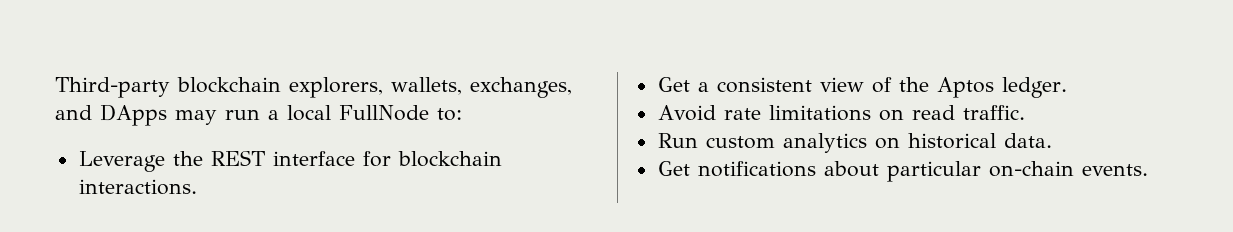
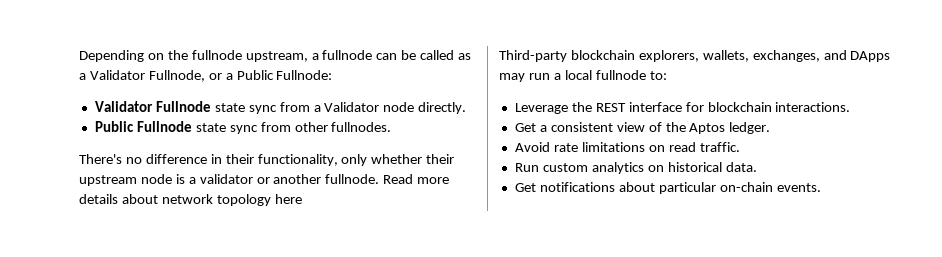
(55, 87) none -> [79,50,472,62] [79,70,333,82] [94,101,467,114] [94,121,392,134] [79,154,455,166] [79,174,450,186] [79,194,302,206] Depending on the fullnode upstream, a fullnode can be called as a Validator Fullnode, or a Public Fullnode: // Validator Fullnode state sync from a Validator node directly. // Public Fullnode state sync from other fullnodes. // There's no difference in their functionality, only whether their upstream node is a validator or another fullnode. Read more details about network topology here //
[339,105,429,121] FullNode -> [595,70,646,80] fullnode

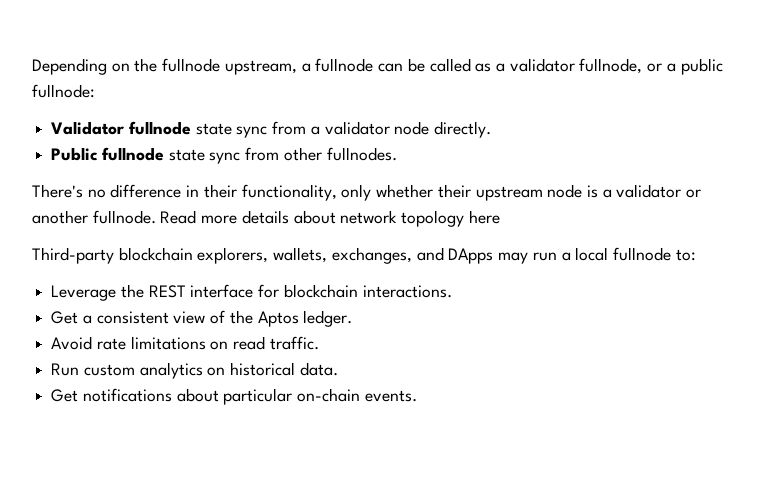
[89,70,333,82] [94,101,211,112] Validator Fullnode, or a Public Fullnode: // Validator Fullnode -> [509,58,723,75] [32,84,95,98] [51,121,191,135] validator fullnode, or a public fullnode: // Validator fullnode
[324,102,380,112] Validator -> [324,121,390,135] validator
[136,121,192,132] Fullnode -> [101,147,164,161] fullnode

